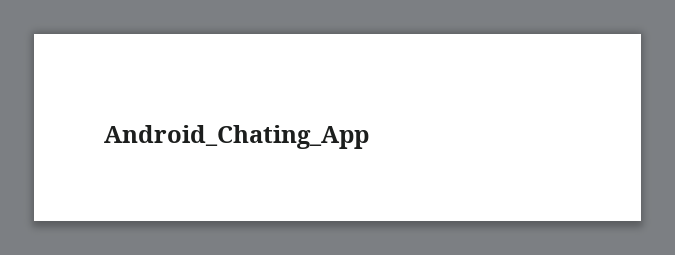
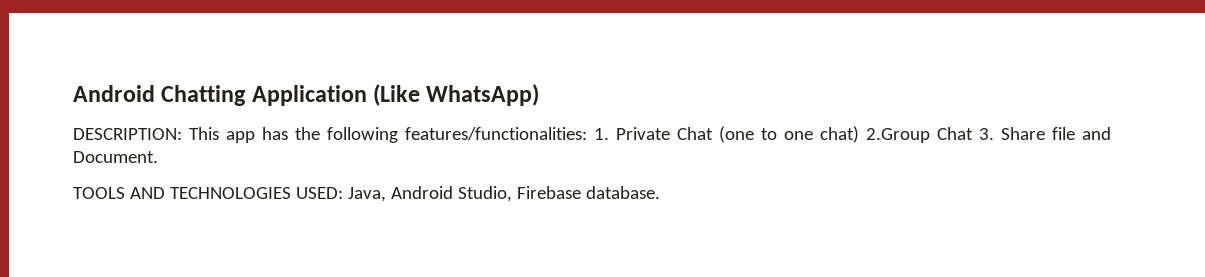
[104,125,369,149] Android_Chating_App -> [73,84,540,106] [73,126,1111,143] [73,151,158,163] [73,186,660,202] Android Chatting Application (Like WhatsApp) // DESCRIPTION: This app has the following features/functionalities: 1. Private Chat (one to one chat) 2.Group Chat 3. Share file and Document. // TOOLS AND TECHNOLOGIES USED: Java, Android Studio, Firebase database.

